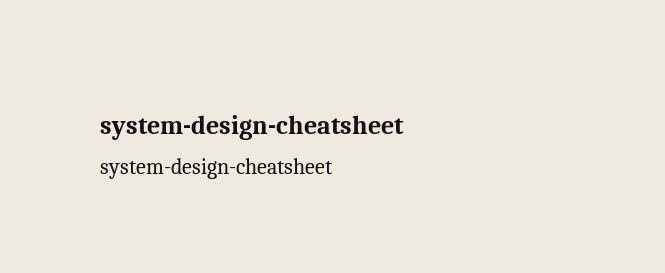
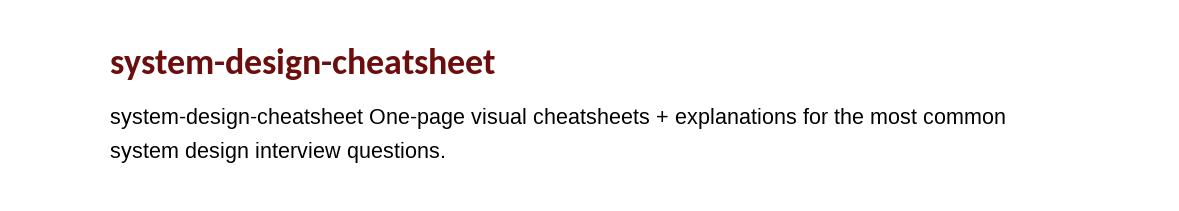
(333, 168) none -> [369,108,1006,129] [110,142,446,163] One-page visual cheatsheets + explanations for the most common system design interview questions.

